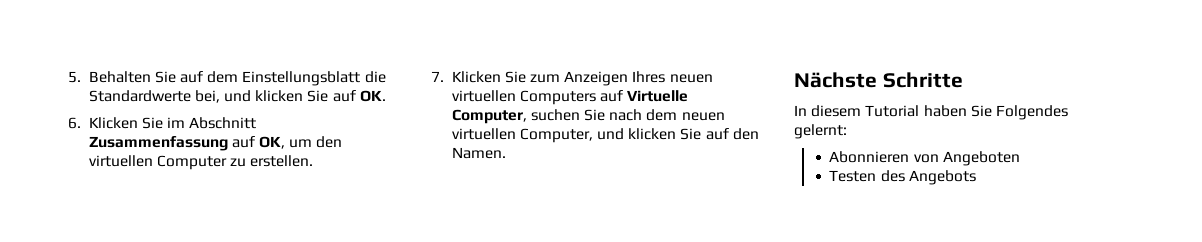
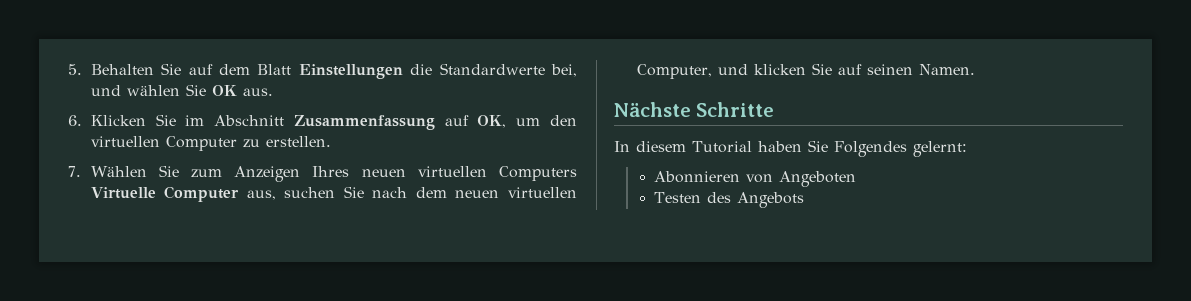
[242,71,361,86] Einstellungsblatt -> [257,64,403,79] Blatt Einstellungen
[255,90,386,102] klicken Sie auf OK. -> [126,84,273,96] wählen Sie OK aus.
[451,71,501,83] Klicken -> [90,166,147,177] Wählen
[600,90,689,102] [451,109,527,124] auf Virtuelle Computer, -> [90,186,276,202] Virtuelle Computer aus,
[732,128,759,140] den -> [866,64,913,75] seinen

